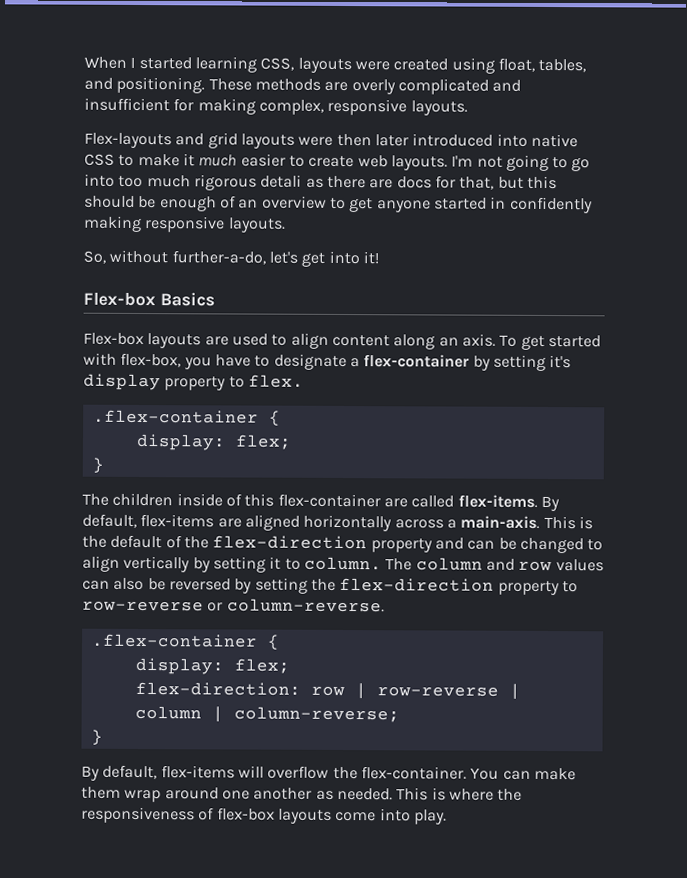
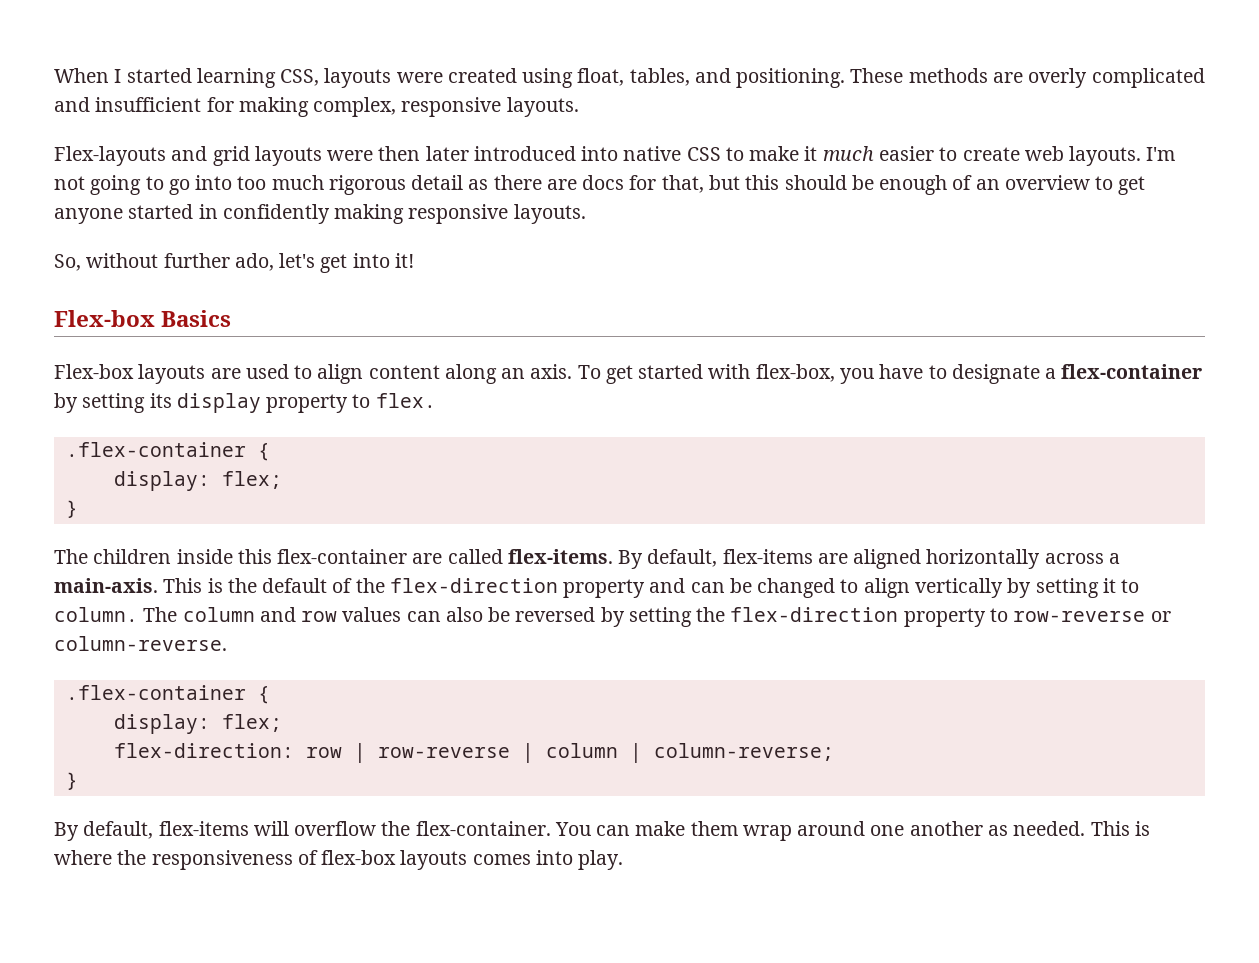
[260,174,303,188] detali -> [411,175,464,190] detail
[171,250,266,265] further-a-do, -> [163,253,274,271] further ado,
[549,355,572,369] it's -> [149,393,172,408] its
[225,493,242,507] of -> (233, 556) none
[335,811,377,822] come -> [472,854,531,865] comes

